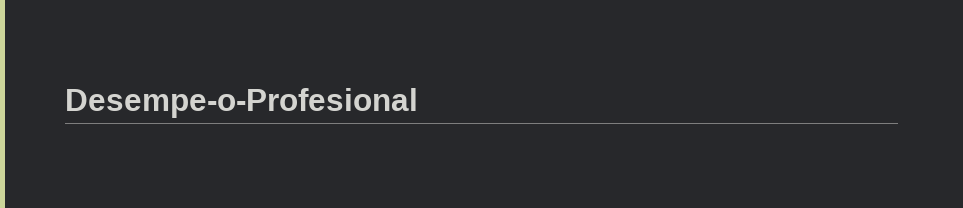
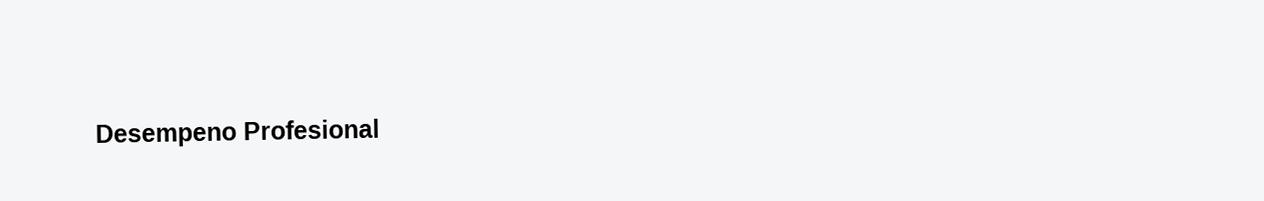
[65,88,418,118] Desempe-o-Profesional -> [95,118,380,148] Desempeno Profesional

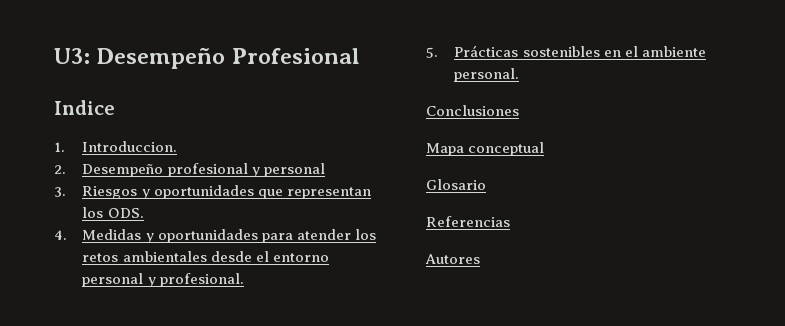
[95,122,237,148] Desempeno -> [54,47,226,69] U3: Desempeño
(380, 129) none -> [54,100,115,115] [54,141,178,152] [54,163,325,177] [54,185,371,199] [82,207,144,218] [54,229,376,243] [82,251,329,262] [82,273,244,287] [426,45,706,58] [454,68,520,82] [426,105,519,116] [426,142,545,156] [426,179,486,190] [426,216,510,227] [425,254,480,264] // Indice // 1. Introduccion. // 2. Desempeño profesional y personal // 3. Riesgos y oportunidades que representan los ODS. // 4. Medidas y oportunidades para atender los retos ambientales desde el entorno personal y profesional. // 5. Prácticas sostenibles en el ambiente personal. // Conclusiones // Mapa conceptual // Glosario // Referencias // Autores

